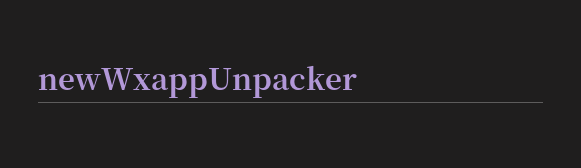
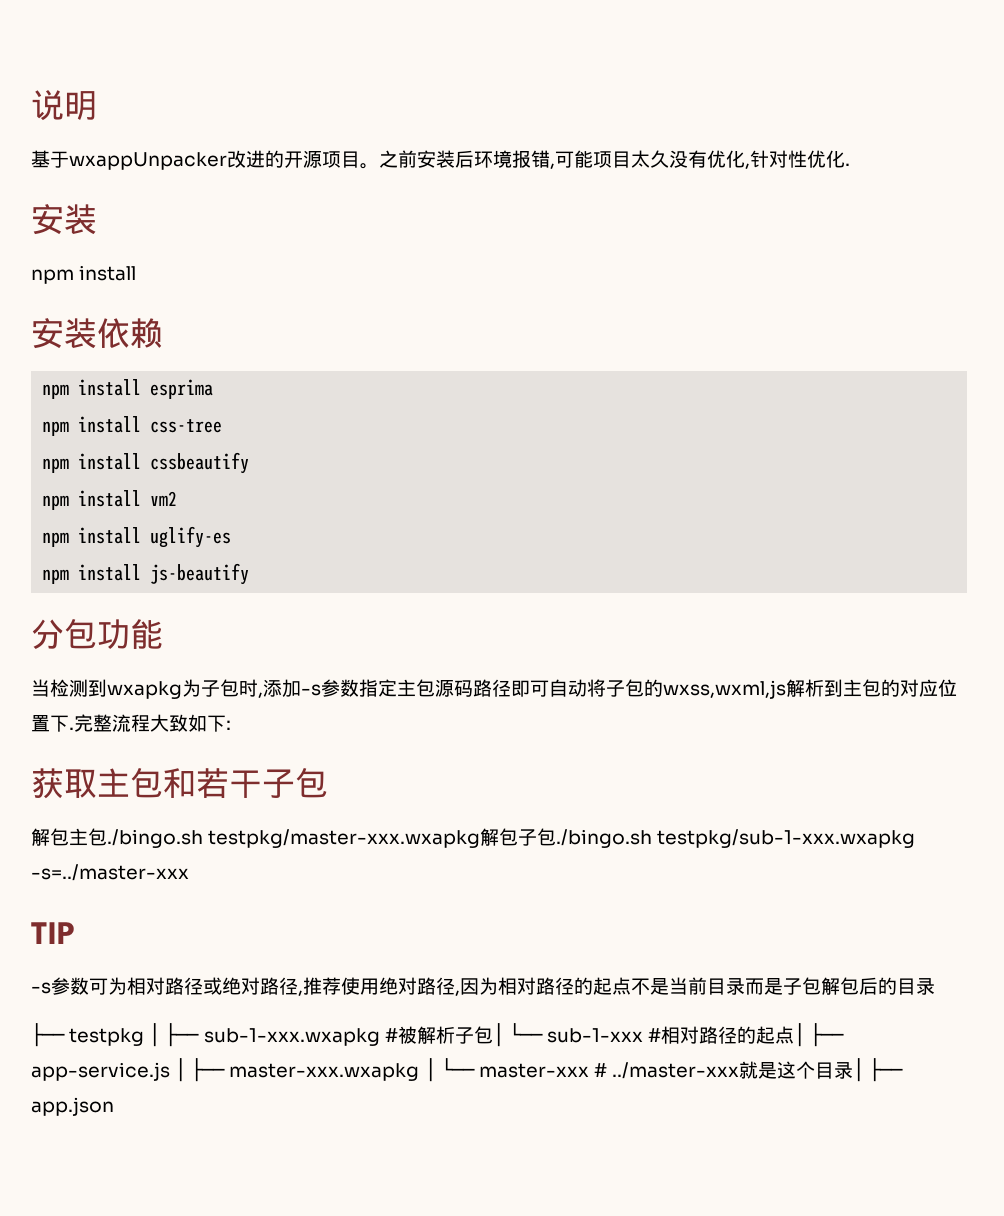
[38,65,357,98] newWxappUnpacker -> [31,90,97,121] [31,150,850,170] [31,204,97,235] [31,265,137,284] [31,318,163,349] [42,379,214,399] [42,416,223,436] [42,452,250,474] [42,490,178,510] [42,526,232,548] [42,563,250,585] [31,619,163,649] [31,679,957,699] [31,714,231,732] [31,768,328,799] [31,828,916,848] [31,864,189,881] [31,922,75,944] [31,977,935,996] [31,1023,845,1047] [31,1058,904,1082] [31,1097,114,1116] 说明 // 基于wxappUnpacker改进的开源项目。之前安装后环境报错,可能项目太久没有优化,针对性优化. // 安装 // npm install // 安装依赖 // npm install esprima // npm install css-tree // npm install cssbeautify // npm install vm2 // npm install uglify-es // npm install js-beautify // 分包功能 // 当检测到wxapkg为子包时,添加-s参数指定主包源码路径即可自动将子包的wxss,wxml,js解析到主包的对应位置下.完整流程大致如下: // 获取主包和若干子包 // 解包主包./bingo.sh testpkg/master-xxx.wxapkg解包子包./bingo.sh testpkg/sub-1-xxx.wxapkg -s=../master-xxx // TIP // -s参数可为相对路径或绝对路径,推荐使用绝对路径,因为相对路径的起点不是当前目录而是子包解包后的目录 // ├── testpkg │ ├── sub-1-xxx.wxapkg #被解析子包│ └── sub-1-xxx #相对路径的起点│ ├── app-service.js │ ├── master-xxx.wxapkg │ └── master-xxx # ../master-xxx就是这个目录│ ├── app.json

